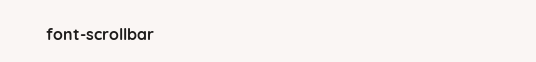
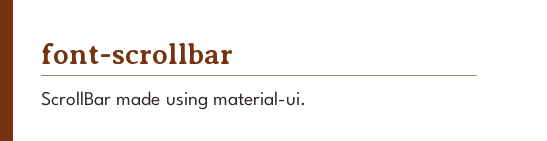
(154, 34) none -> [41,91,306,110] // ScrollBar made using material-ui.

